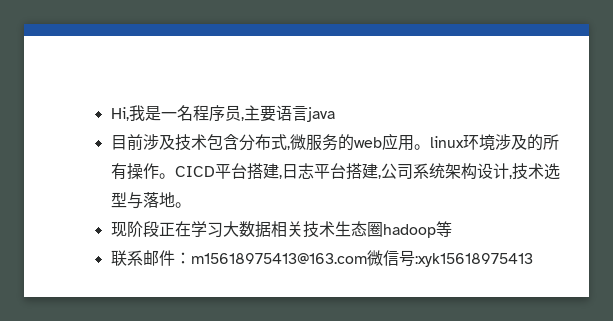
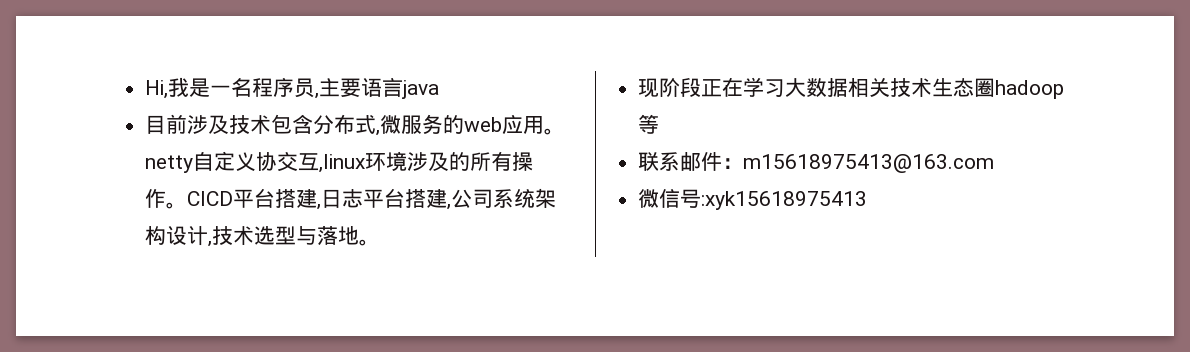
[429,136,464,148] linux -> [145,151,366,173] netty自定义协交互,linux
(367, 258) none -> (995, 163) //

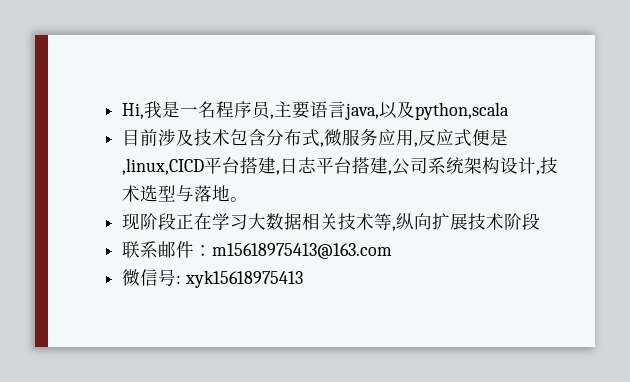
[402,80,440,99] java -> [345,101,510,120] java,以及python,scala
[443,114,566,135] [145,151,534,173] [145,189,234,209] 的web应用。netty自定义协交互,linux环境涉及的所有操作。CICD -> [378,129,509,147] [122,158,205,175] 应用,反应式便是,linux,CICD
[932,78,1065,99] [638,114,660,134] 生态圈hadoop等 -> [374,213,541,231] 等,纵向扩展技术阶段
[701,191,868,210] :xyk15618975413 -> [176,270,303,288] : xyk15618975413

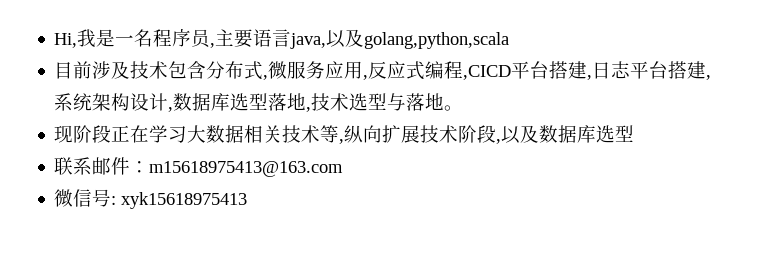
[415,102,510,120] python,scala -> [364,32,510,49] golang,python,scala
[472,129,509,146] [122,158,205,175] 便是,linux,CICD -> [425,61,512,80] 编程,CICD
[392,157,429,175] 公司 -> (712, 77) none
(541, 172) none -> [173,93,312,112] 数据库选型落地,
(541, 221) none -> [496,125,635,144] ,以及数据库选型

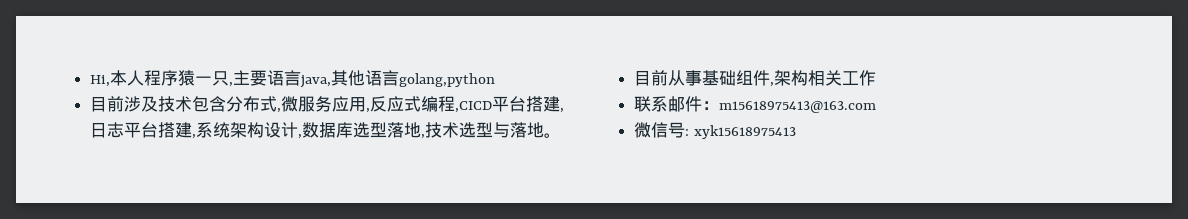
[77,29,212,48] 我是一名程序员 -> [110,70,230,86] 本人程序猿一只
[326,29,510,49] 以及golang,python,scala -> [331,70,496,87] 其他语言golang,python
[54,125,635,144] 现阶段正在学习大数据相关技术等,纵向扩展技术阶段,以及数据库选型 -> [634,70,877,87] 目前从事基础组件,架构相关工作

